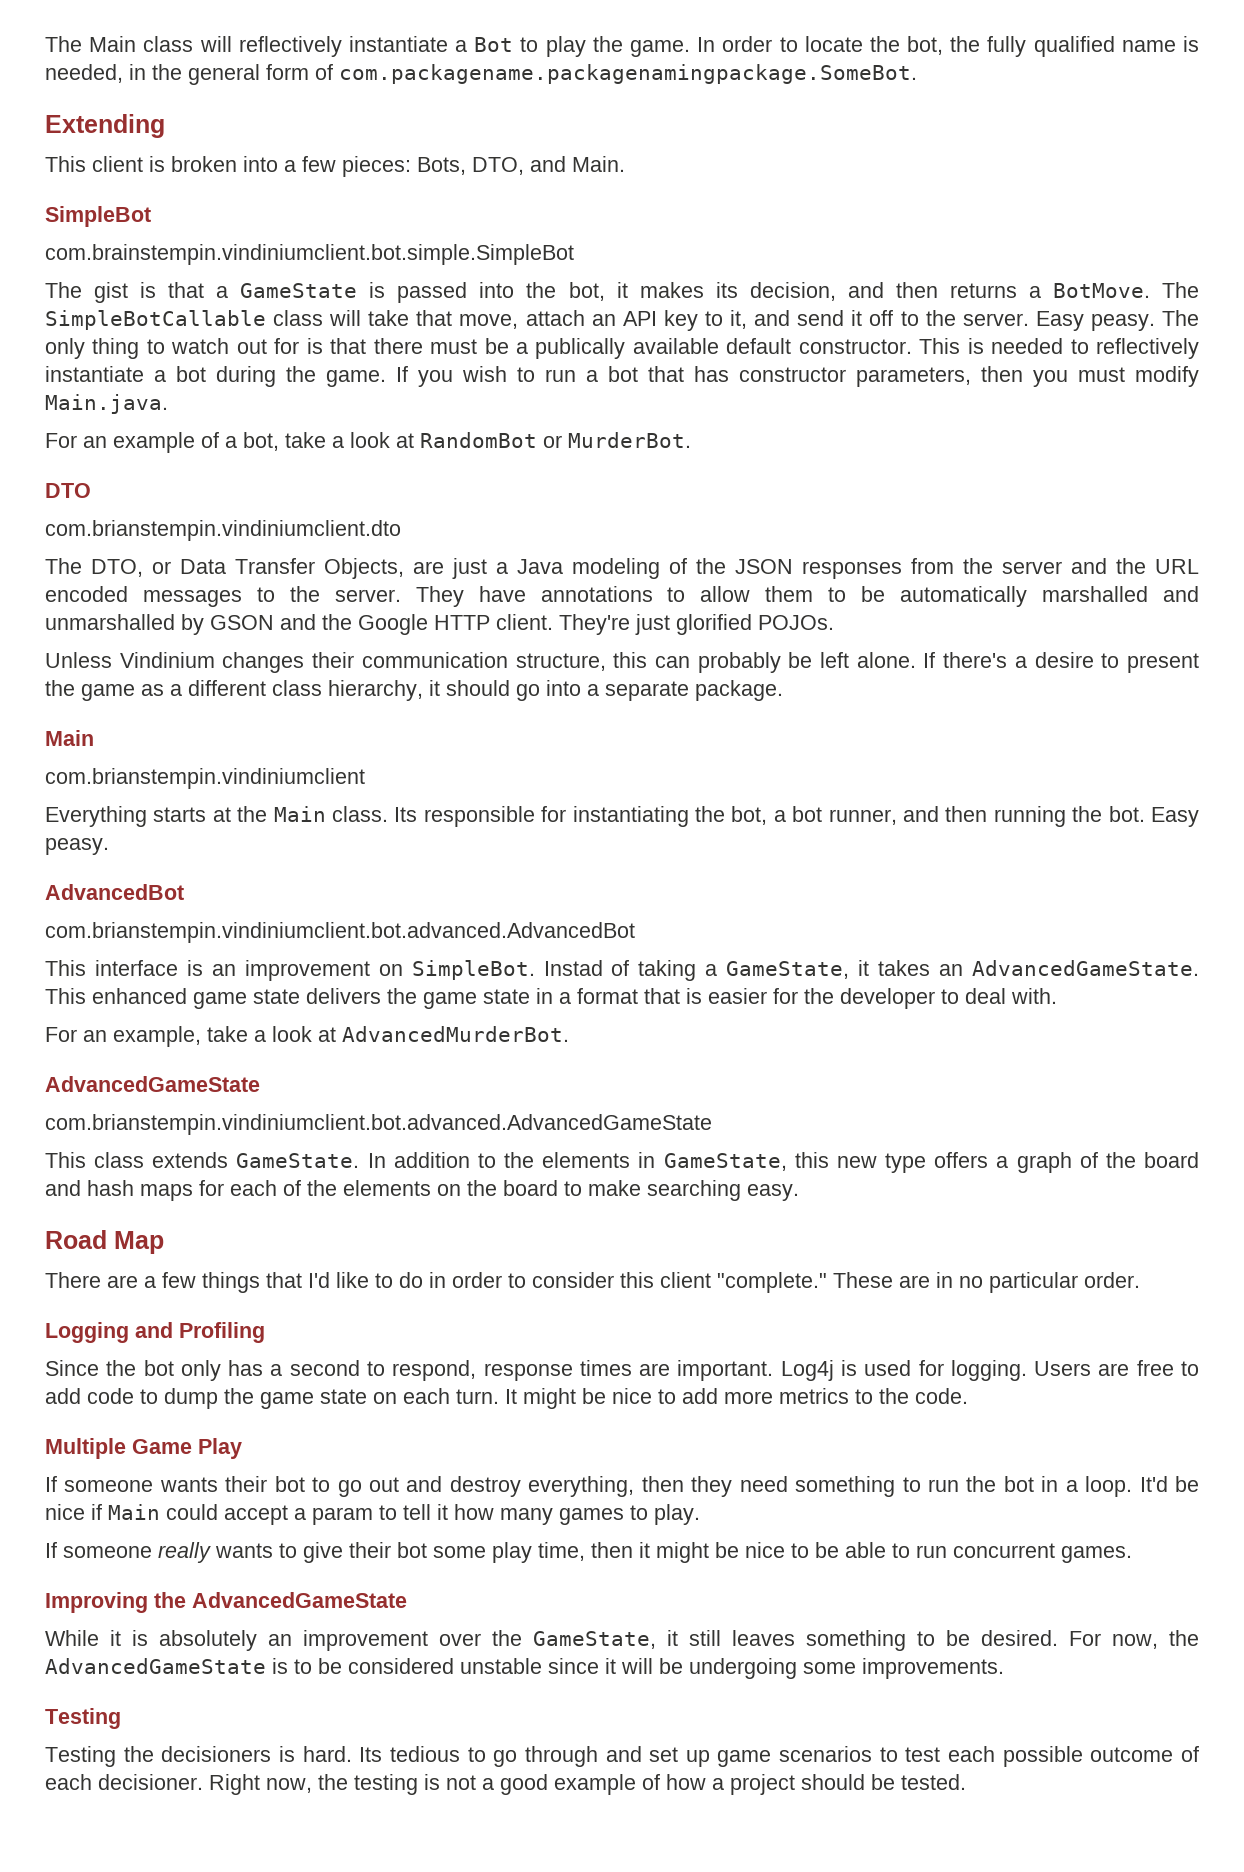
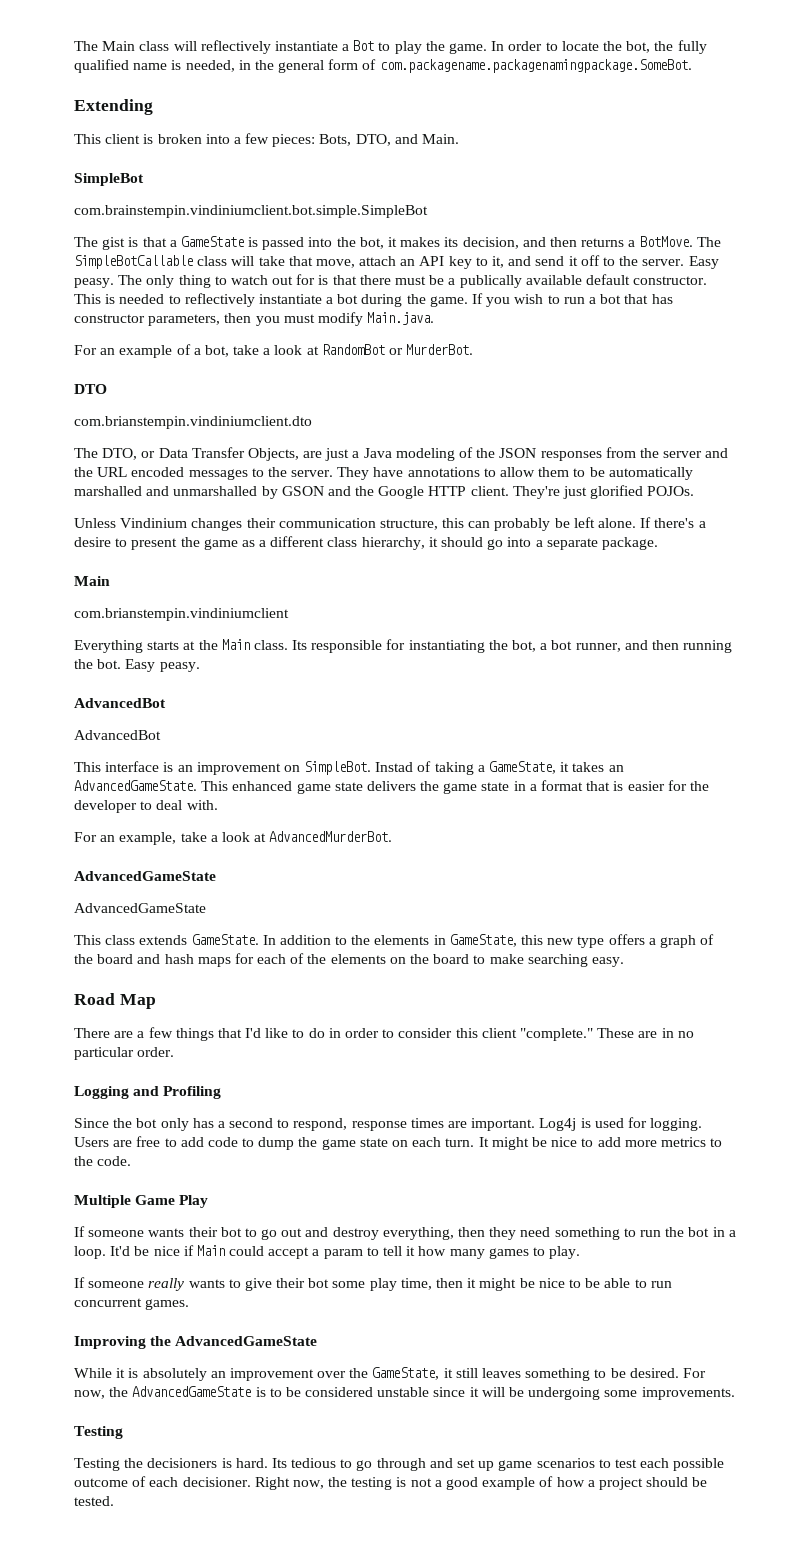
[45,922,635,943] com.brianstempin.vindiniumclient.bot.advanced.AdvancedBot -> [74,730,161,740] AdvancedBot
[45,1114,712,1135] com.brianstempin.vindiniumclient.bot.advanced.AdvancedGameState -> [74,903,206,913] AdvancedGameState

